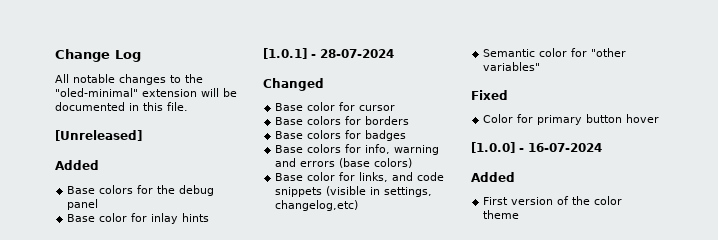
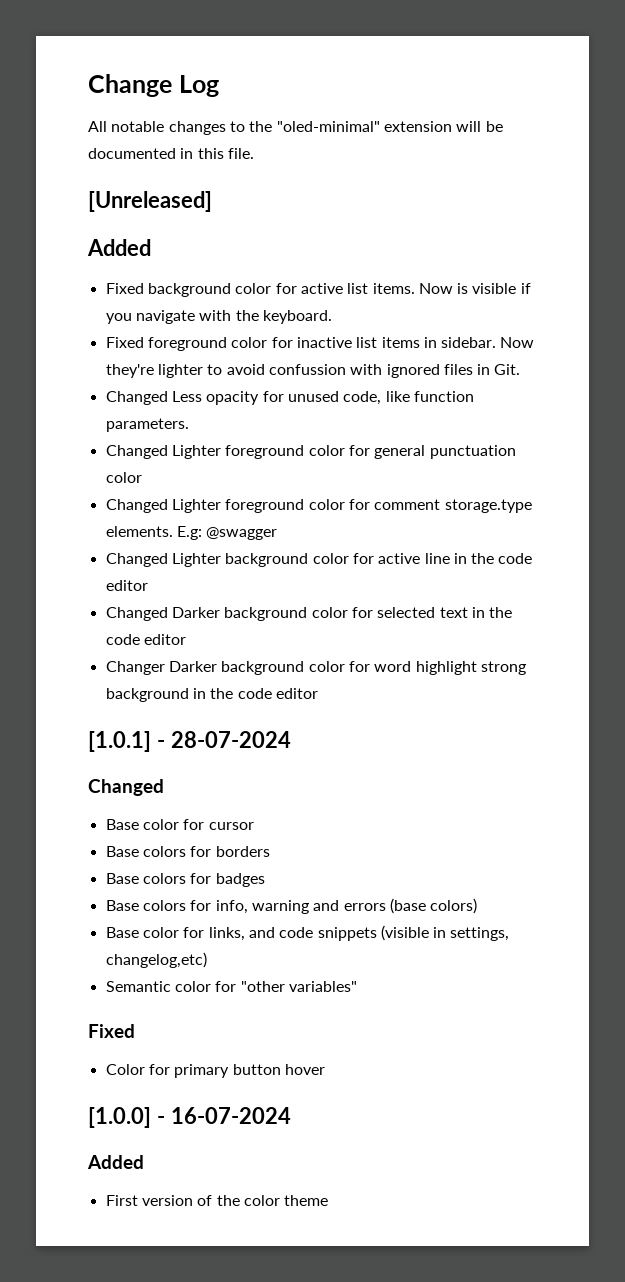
[67,185,215,196] [67,199,99,210] [67,213,210,224] Base colors for the debug panel // Base color for inlay hints -> [105,283,531,297] [105,310,332,324] [105,337,535,351] [105,364,521,378] [105,391,474,405] [105,418,189,432] [105,445,516,459] [105,472,142,483] [105,499,532,513] [105,526,278,540] [105,553,533,567] [105,580,148,591] [105,607,513,621] [105,634,186,645] [105,661,526,675] [105,688,318,702] Fixed background color for active list items. Now is visible if you navigate with the keyboard. // Fixed foreground color for inactive list items in sidebar. Now they're lighter to avoid confussion with ignored files in Git. // Changed Less opacity for unused code, like function parameters. // Changed Lighter foreground color for general punctuation color // Changed Lighter foreground color for comment storage.type elements. E.g: @swagger // Changed Lighter background color for active line in the code editor // Changed Darker background color for selected text in the code editor // Changer Darker background color for word highlight strong background in the code editor

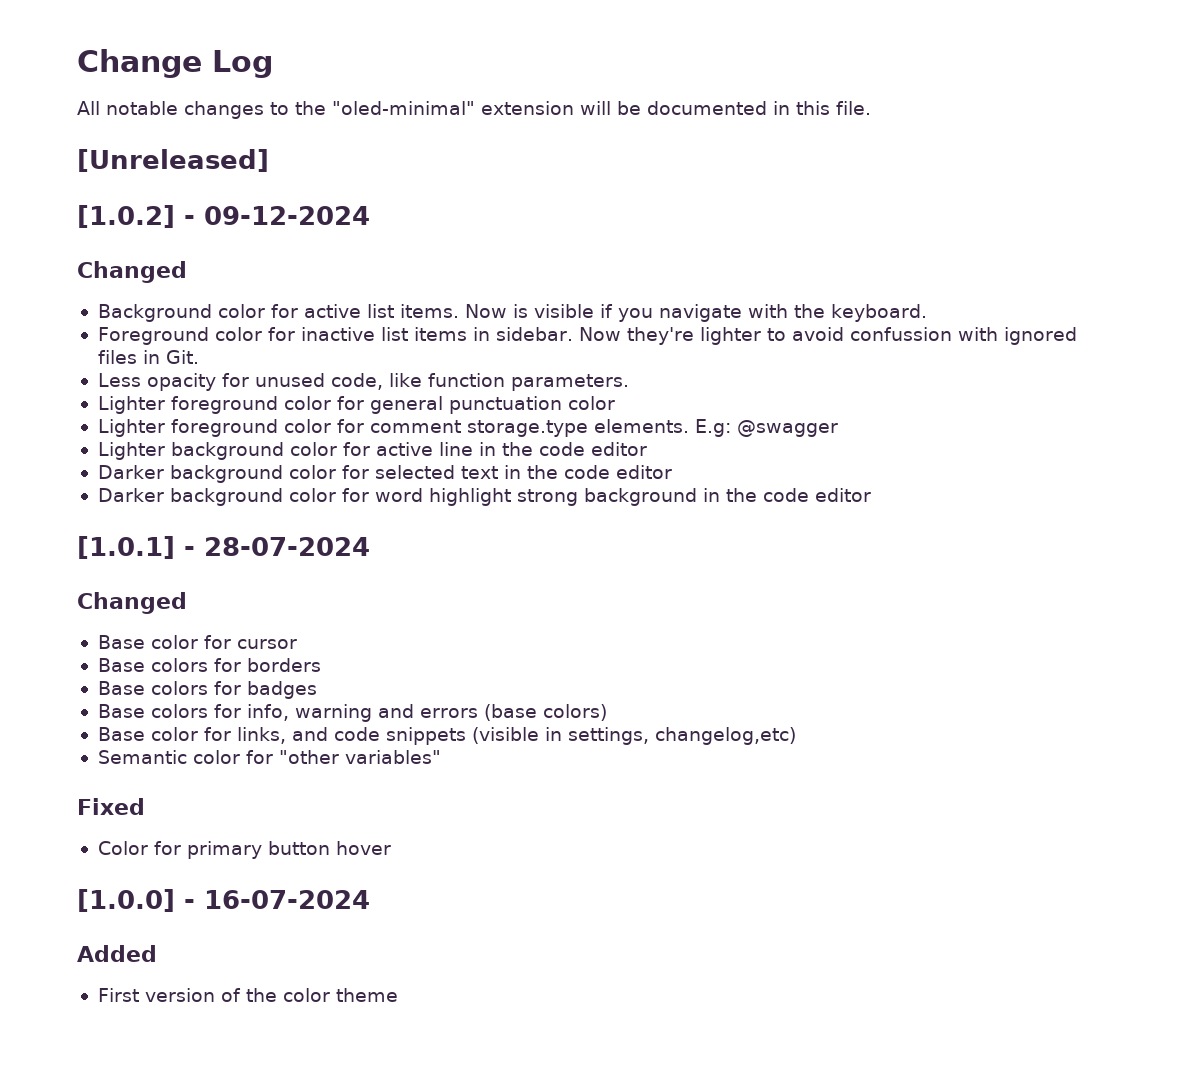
[87,239,151,256] [105,283,231,297] Added // Fixed background -> [77,205,370,228] [77,261,187,283] [97,304,212,322] [1.0.2] - 09-12-2024 // Changed // Background
[105,337,227,351] Fixed foreground -> [97,327,209,345] Foreground
[105,391,168,405] Changed -> (199, 357) none
[105,445,168,459] Changed -> (629, 382) none
[105,499,168,513] Changed -> (615, 403) none
[105,553,168,567] Changed -> (838, 428) none
[105,607,168,621] Changed -> (647, 449) none
[105,661,165,675] Changer -> (672, 472) none

